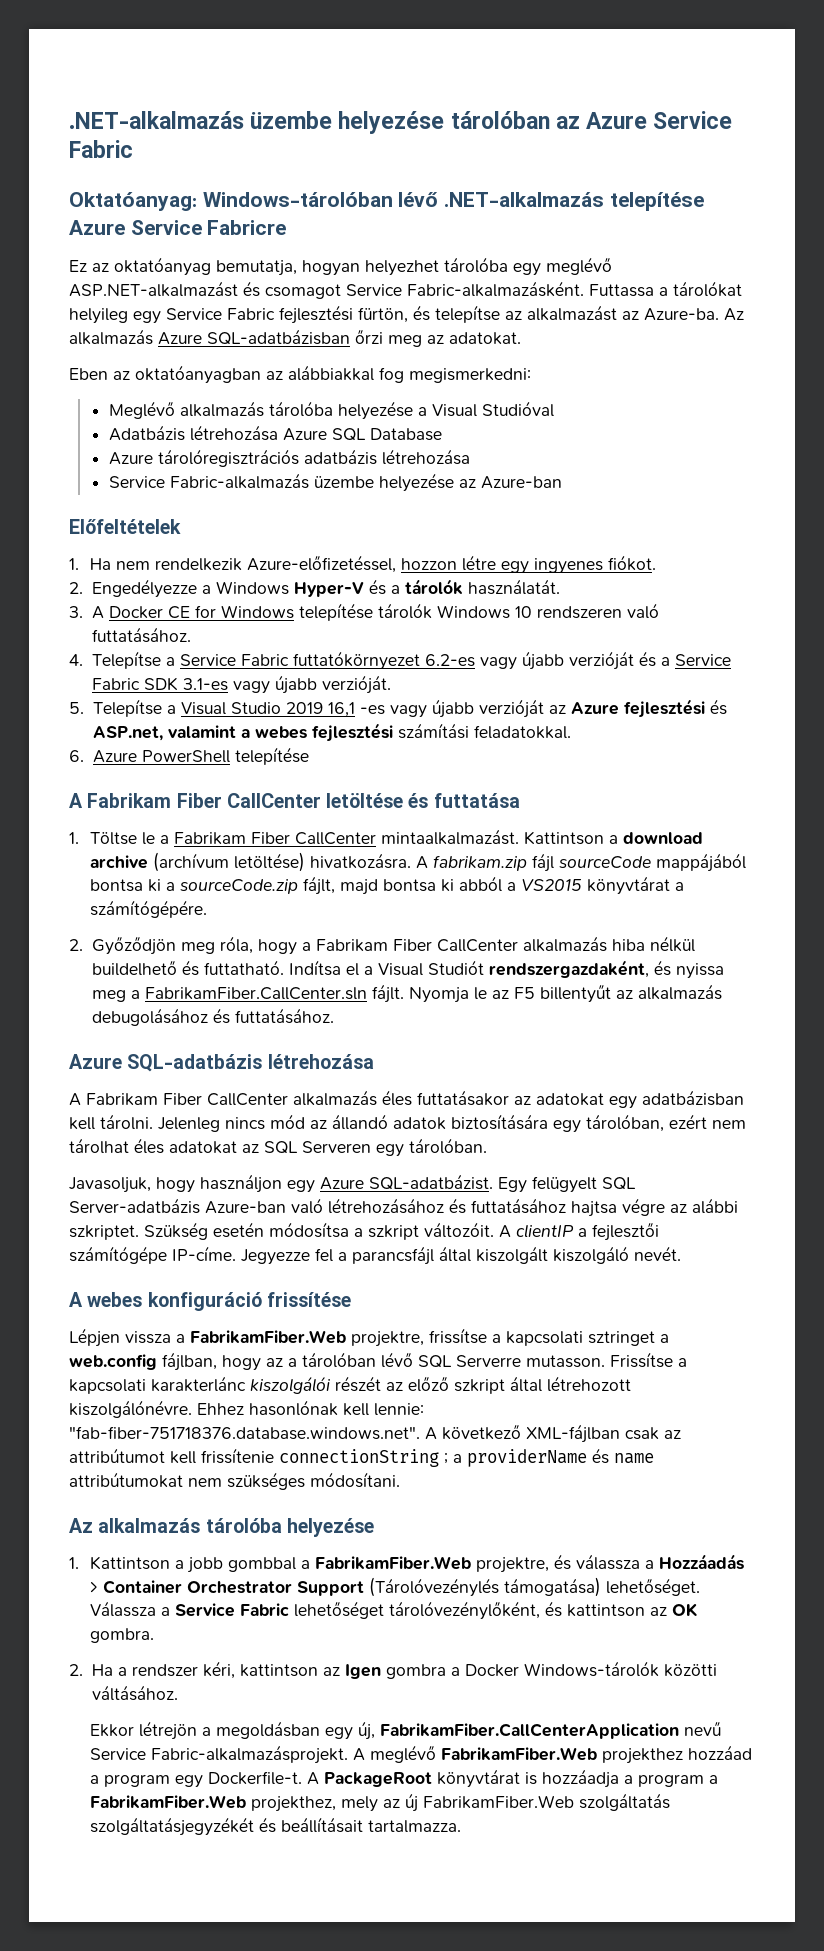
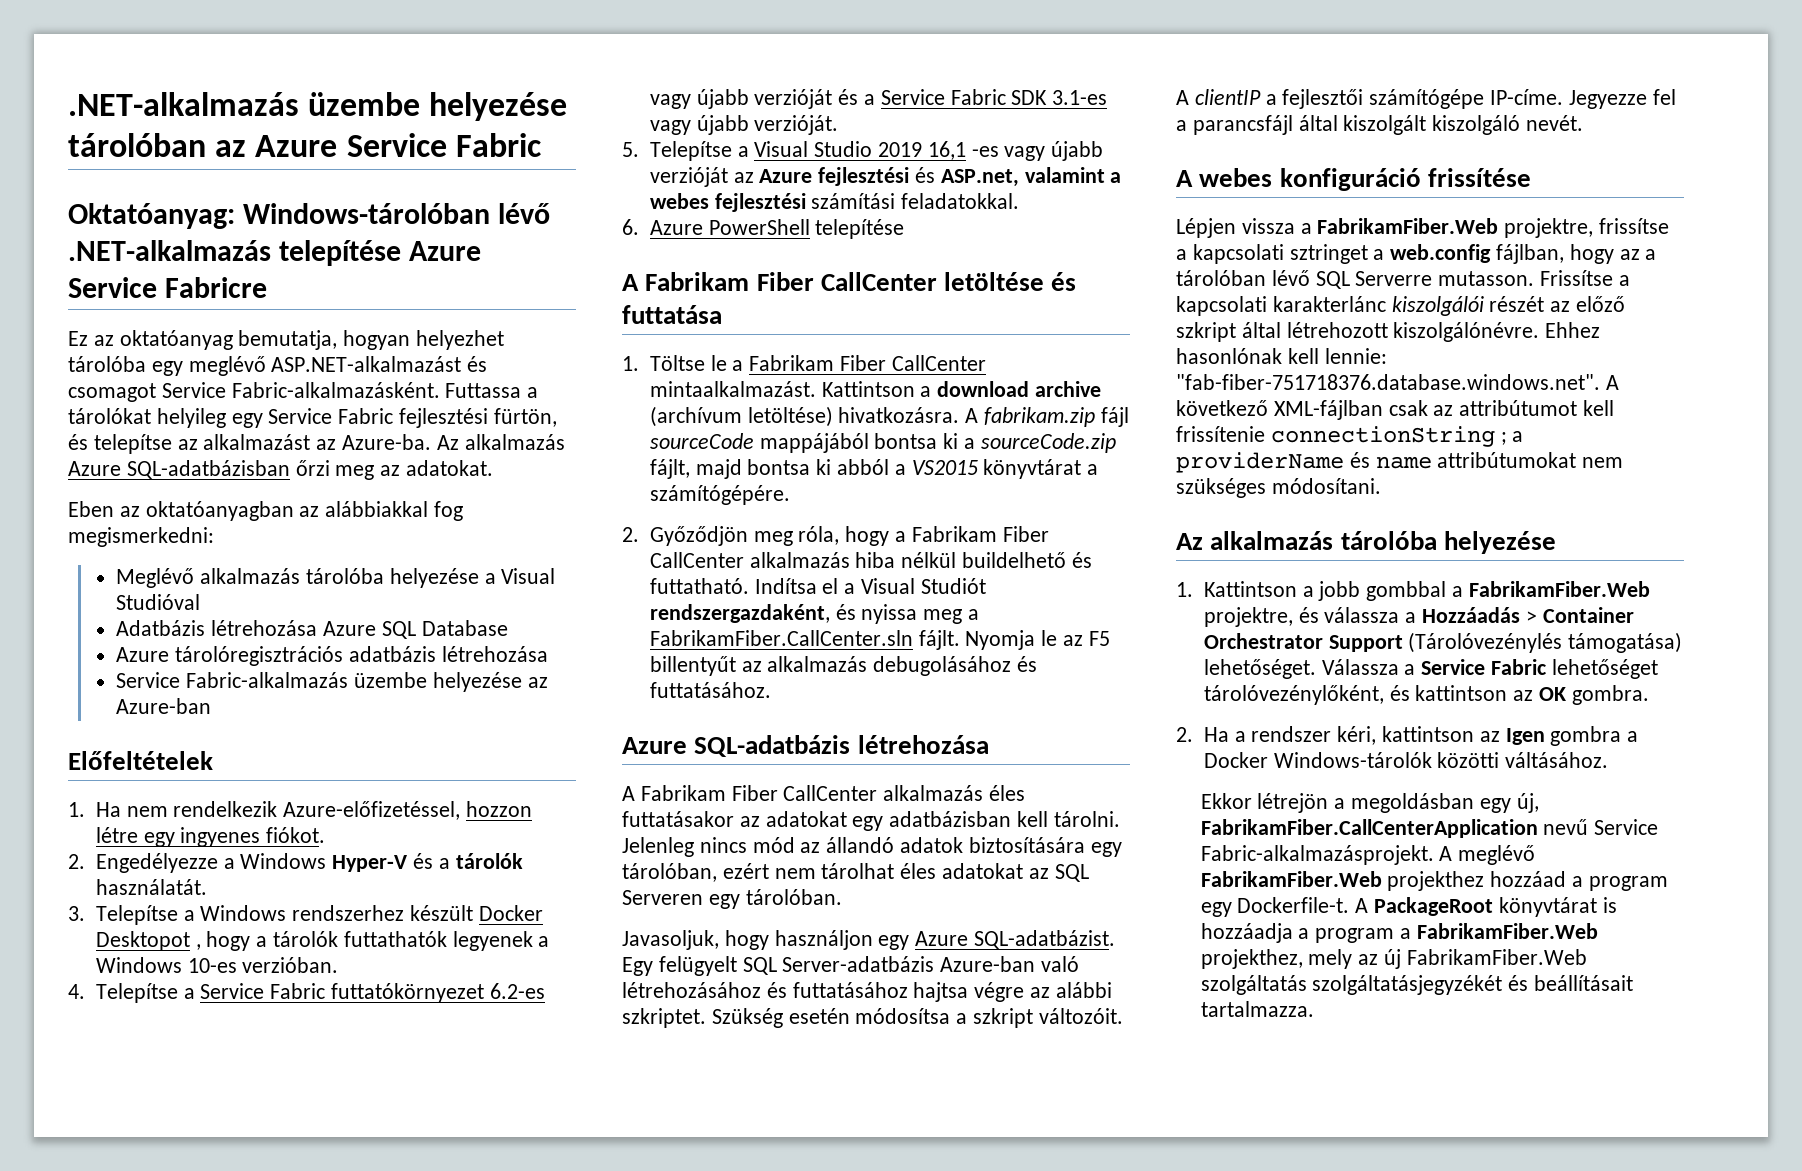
[91,603,659,621] [91,627,191,643] A Docker CE for Windows telepítése tárolók Windows 10 rendszeren való futtatásához. -> [95,905,543,925] [95,931,550,951] [95,957,339,973] Telepítse a Windows rendszerhez készült Docker Desktopot , hogy a tárolók futtathatók legyenek a Windows 10-es verzióban.

